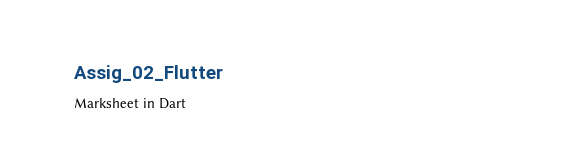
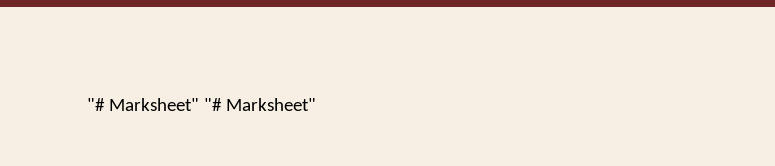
[74,65,223,83] [74,98,186,109] Assig_02_Flutter // Marksheet in Dart -> [87,98,316,111] "# Marksheet" "# Marksheet"

